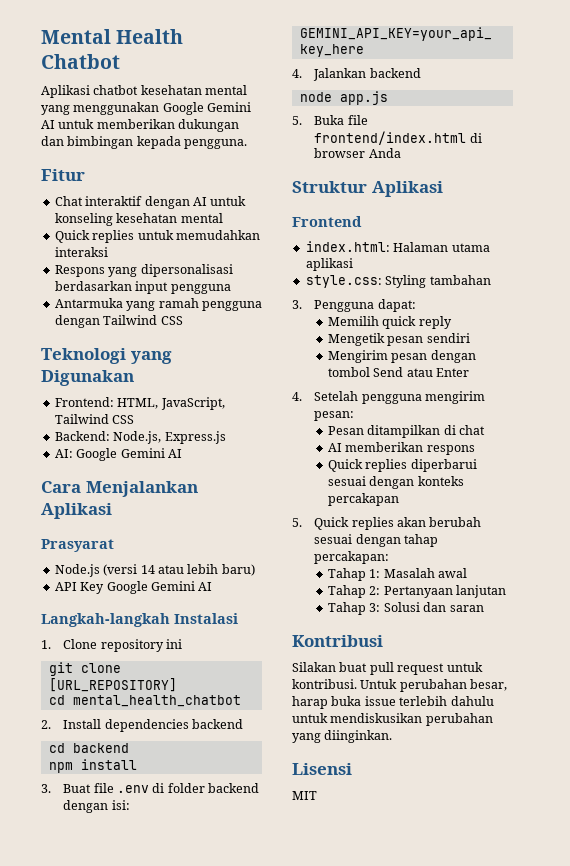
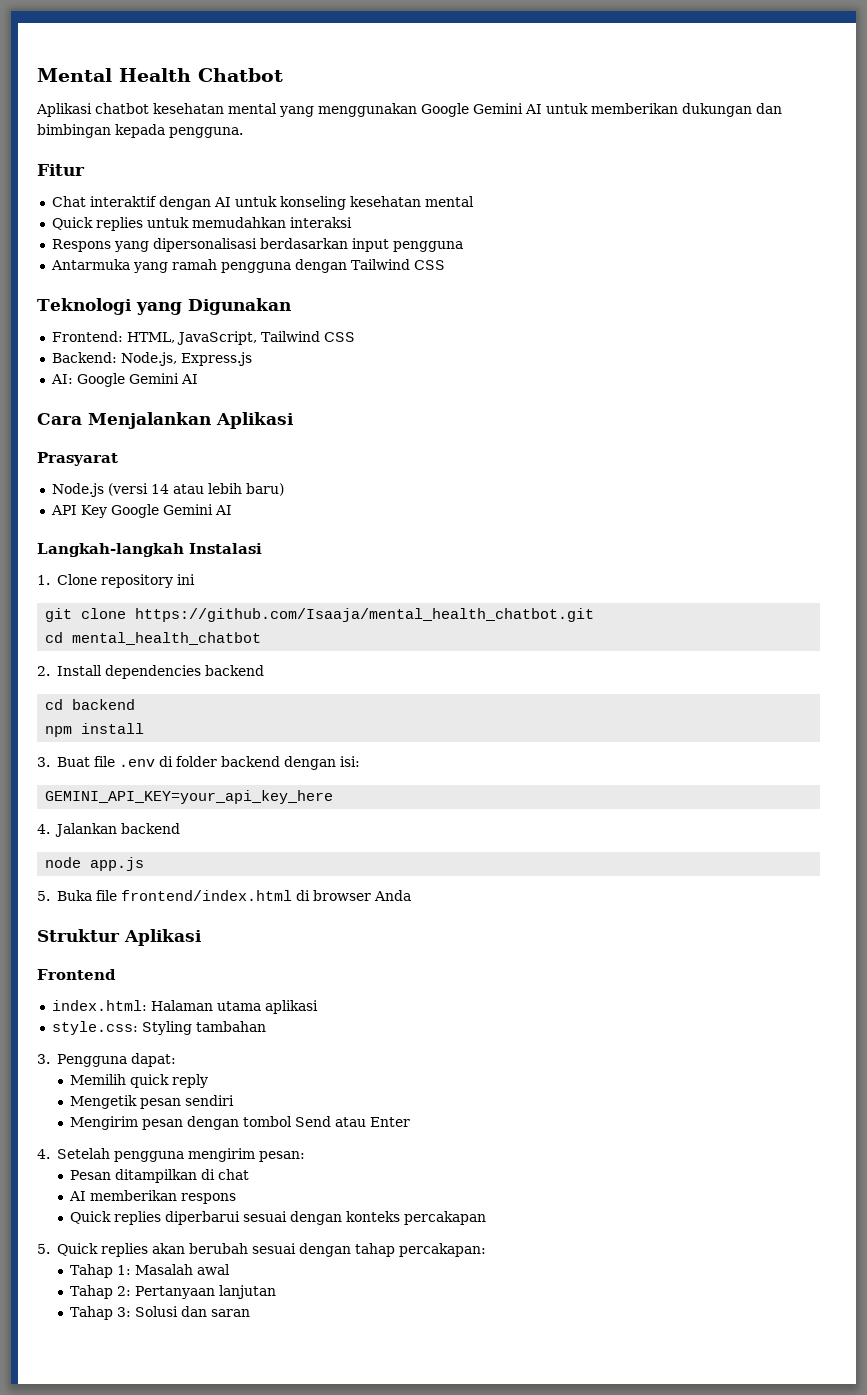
[48,678,177,692] [URL_REPOSITORY] -> [135,608,595,622] https://github.com/Isaaja/mental_health_chatbot.git
[292,635,383,647] [292,662,483,675] [292,679,508,692] [292,696,494,709] [292,713,493,726] [292,730,393,743] [292,763,352,775] [292,791,317,800] // Kontribusi // Silakan buat pull request untuk kontribusi. Untuk perubahan besar, harap buka issue terlebih dahulu untuk mendiskusikan perubahan yang diinginkan. // Lisensi // MIT -> (251, 1313) none

